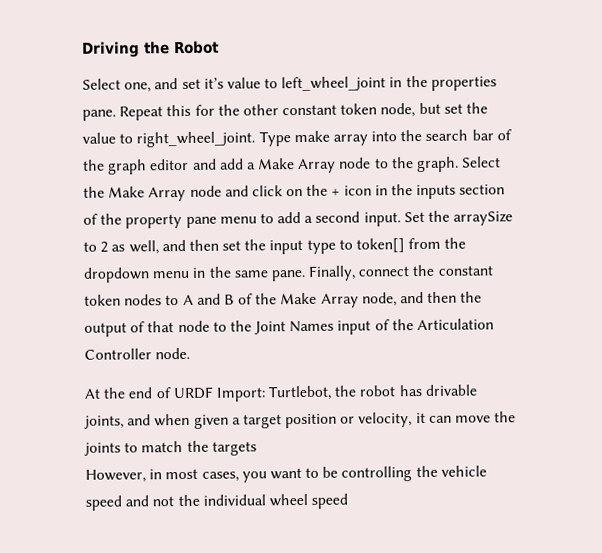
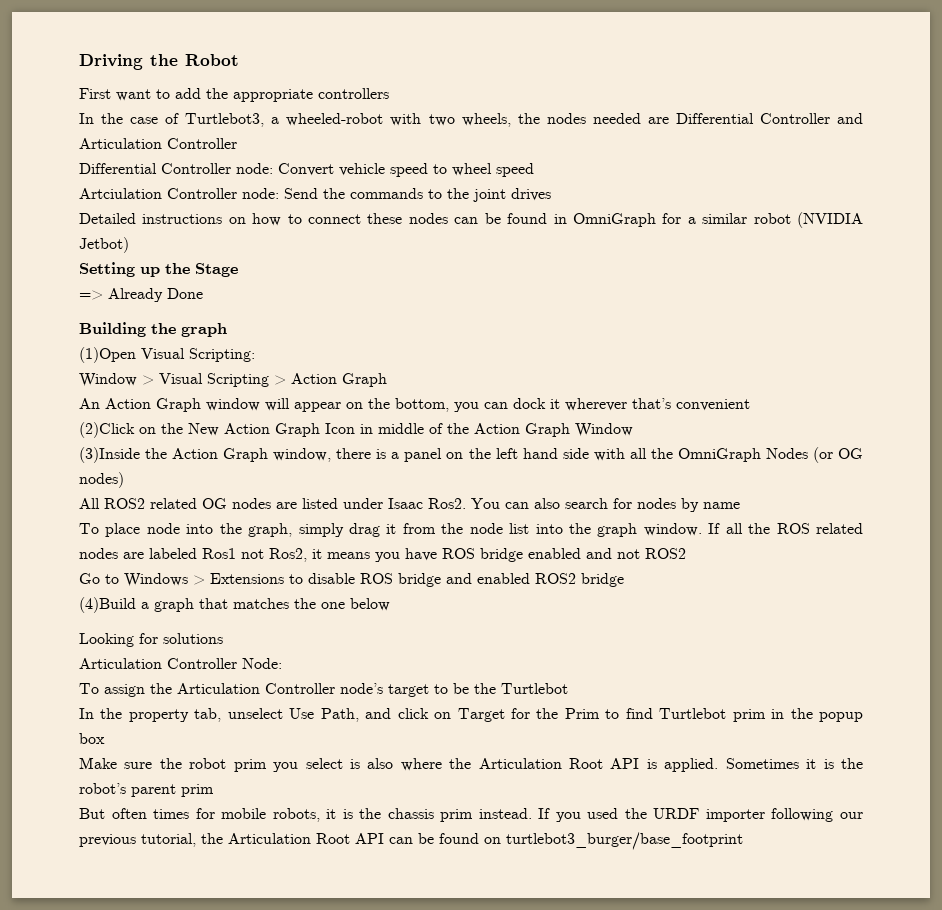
[82,75,497,93] [82,102,489,121] [82,129,512,148] [83,156,502,175] [83,184,506,202] [83,210,514,229] [83,237,467,255] [83,264,493,283] [84,291,483,308] [84,318,495,337] [84,347,191,360] [84,384,478,402] [84,411,517,429] [84,440,257,456] [85,465,487,483] [85,493,349,511] Select one, and set it’s value to left_wheel_joint in the properties pane. Repeat this for the other constant token node, but set the value to right_wheel_joint. Type make array into the search bar of the graph editor and add a Make Array node to the graph. Select the Make Array node and click on the + icon in the inputs section of the property pane menu to add a second input. Set the arraySize to 2 as well, and then set the input type to token[] from the dropdown menu in the same pane. Finally, connect the constant token nodes to A and B of the Make Array node, and then the output of that node to the Joint Names input of the Articulation Controller node. // At the end of URDF Import: Turtlebot, the robot has drivable joints, and when given a target position or velocity, it can move the joints to match the targets // However, in most cases, you want to be controlling the vehicle speed and not the individual wheel speed -> [79,88,389,102] [79,113,863,127] [79,138,237,149] [79,163,534,177] [79,188,551,202] [79,212,863,228] [79,237,129,253] [79,262,238,277] [79,288,203,302] [79,322,227,337] [79,347,255,363] [79,373,387,387] [79,398,750,412] [79,422,633,438] [79,447,863,463] [79,472,124,488] [79,498,740,512] [79,523,864,537] [79,548,686,562] [79,573,624,587] [79,597,390,613] [79,633,223,647] [79,658,282,669] [79,683,568,697] [79,708,864,722] [79,733,105,744] [79,757,864,772] [79,783,214,797] [79,808,863,822] [79,832,743,850] First want to add the appropriate controllers // In the case of Turtlebot3, a wheeled-robot with two wheels, the nodes needed are Differential Controller and Articulation Controller // Differential Controller node: Convert vehicle speed to wheel speed // Artciulation Controller node: Send the commands to the joint drives // Detailed instructions on how to connect these nodes can be found in OmniGraph for a similar robot (NVIDIA Jetbot) // Setting up the Stage // => Already Done // Building the graph // (1)Open Visual Scripting: // Window > Visual Scripting > Action Graph // An Action Graph window will appear on the bottom, you can dock it wherever that’s convenient // (2)Click on the New Action Graph Icon in middle of the Action Graph Window // (3)Inside the Action Graph window, there is a panel on the left hand side with all the OmniGraph Nodes (or OG nodes) // All ROS2 related OG nodes are listed under Isaac Ros2. You can also search for nodes by name // To place node into the graph, simply drag it from the node list into the graph window. If all the ROS related nodes are labeled Ros1 not Ros2, it means you have ROS bridge enabled and not ROS2 // Go to Windows > Extensions to disable ROS bridge and enabled ROS2 bridge // (4)Build a graph that matches the one below // Looking for solutions // Articulation Controller Node: // To assign the Articulation Controller node’s target to be the Turtlebot // In the property tab, unselect Use Path, and click on Target for the Prim to find Turtlebot prim in the popup box // Make sure the robot prim you select is also where the Articulation Root API is applied. Sometimes it is the robot’s parent prim // But often times for mobile robots, it is the chassis prim instead. If you used the URDF importer following our previous tutorial, the Articulation Root API can be found on turtlebot3_burger/base_footprint

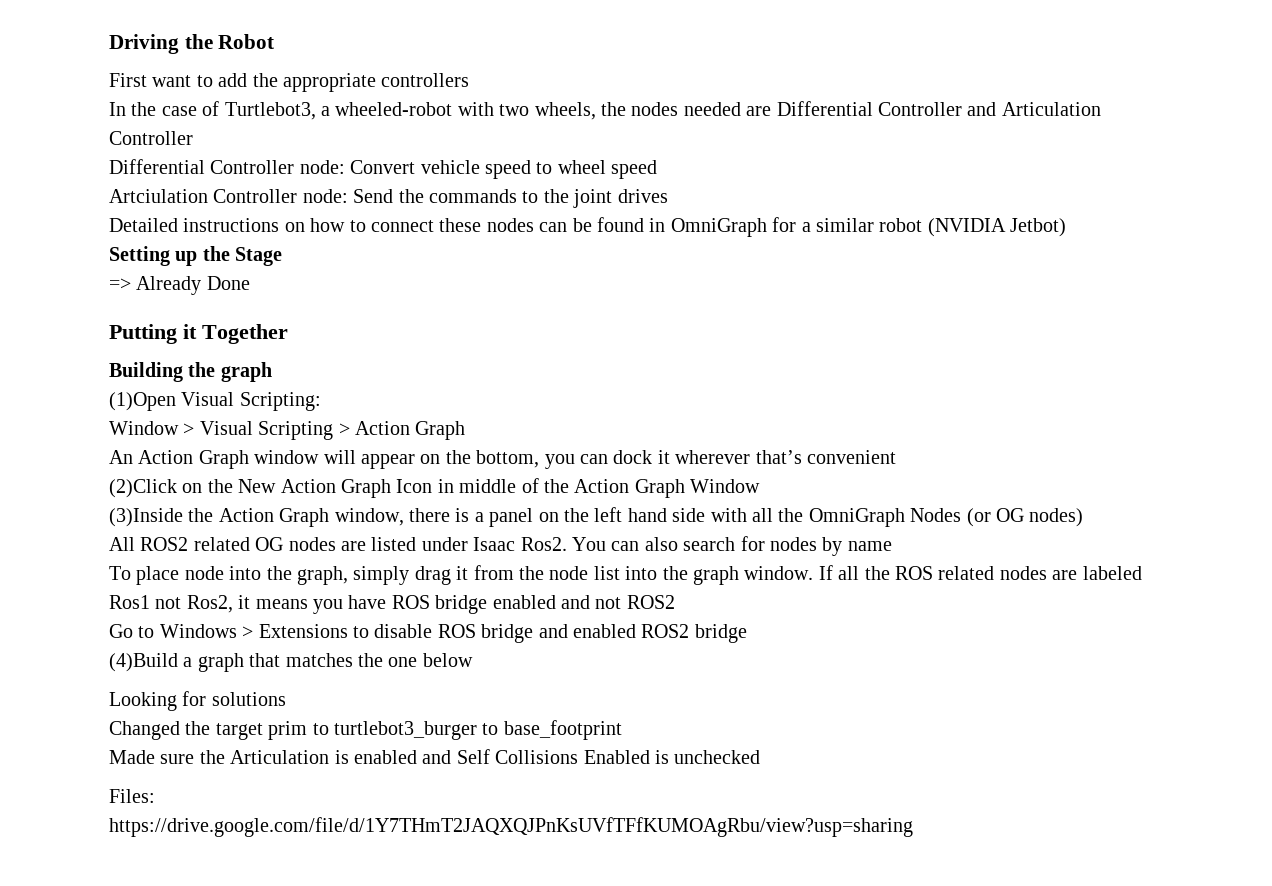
(203, 293) none -> [109,324,288,344] // Putting it Together
[79,658,282,669] [79,683,568,697] [79,708,864,722] [79,733,105,744] [79,757,864,772] [79,783,214,797] [79,808,863,822] [79,832,743,850] Articulation Controller Node: // To assign the Articulation Controller node’s target to be the Turtlebot // In the property tab, unselect Use Path, and click on Target for the Prim to find Turtlebot prim in the popup box // Make sure the robot prim you select is also where the Articulation Root API is applied. Sometimes it is the robot’s parent prim // But often times for mobile robots, it is the chassis prim instead. If you used the URDF importer following our previous tutorial, the Articulation Root API can be found on turtlebot3_burger/base_footprint -> [109,720,622,740] [109,749,761,764] [109,789,155,803] [109,817,913,837] Changed the target prim to turtlebot3_burger to base_footprint // Made sure the Articulation is enabled and Self Collisions Enabled is unchecked // Files: // https://drive.google.com/file/d/1Y7THmT2JAQXQJPnKsUVfTFfKUMOAgRbu/view?usp=sharing

